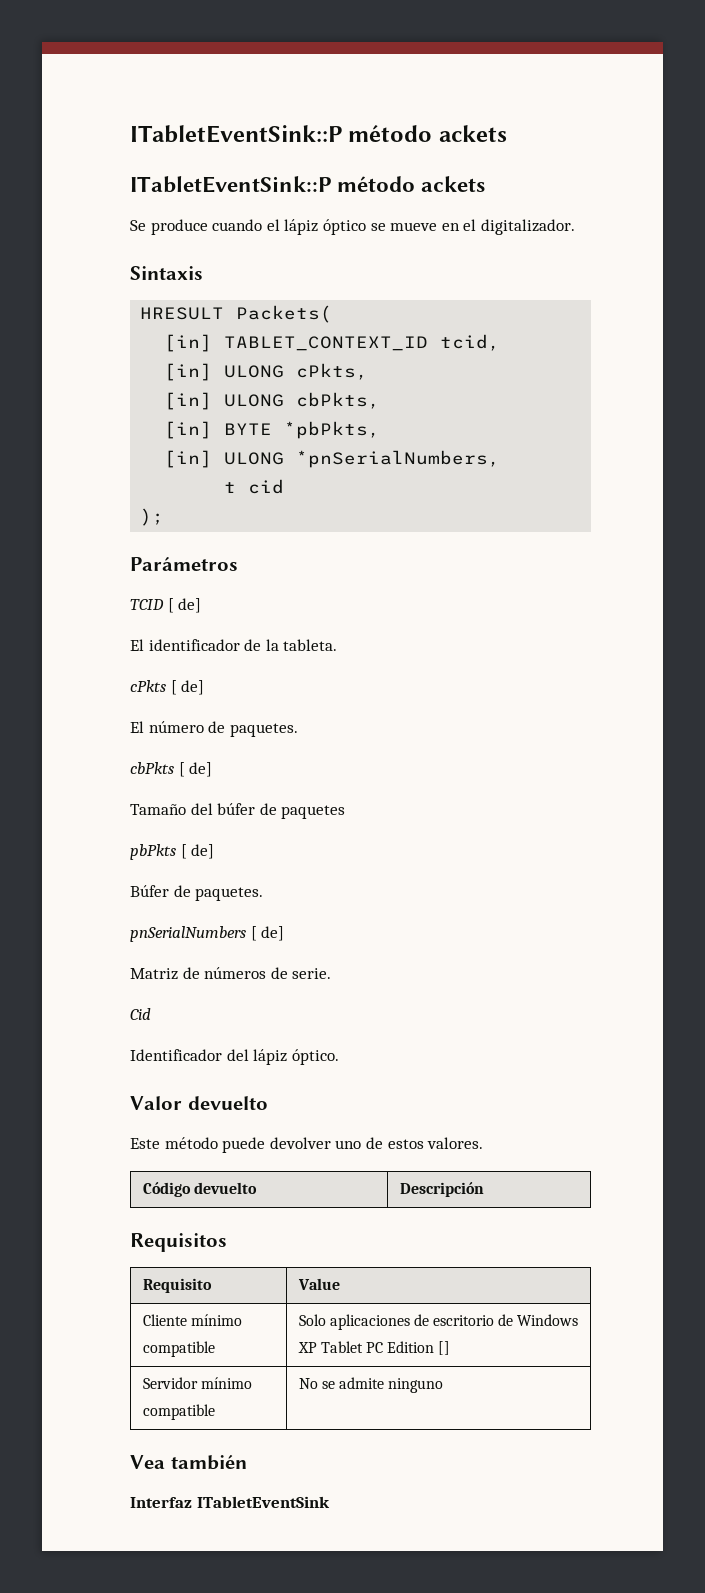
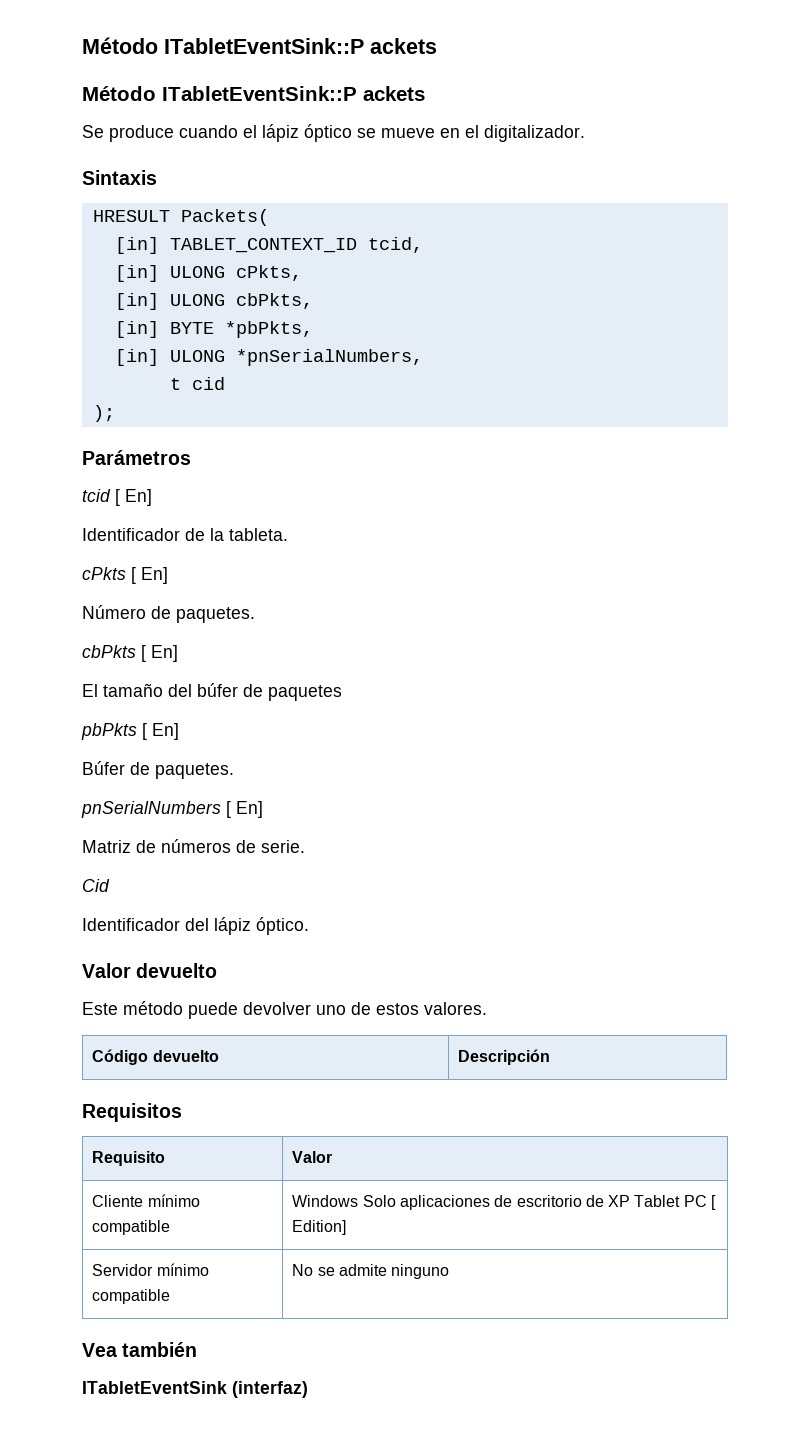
[130,125,507,143] [130,176,416,193] ITabletEventSink::P método ackets // ITabletEventSink::P método -> [82,37,437,54] [82,86,357,101] Método ITabletEventSink::P ackets // Método ITabletEventSink::P
[130,598,202,613] [130,639,240,651] TCID [ de] // El identificador -> [82,489,152,506] [82,528,180,541] tcid [ En] // Identificador
[181,680,205,695] [130,721,204,733] de] // El número -> [141,567,168,584] [82,605,146,619] En] // Número
[189,762,213,777] [130,804,186,815] de] // Tamaño -> [151,645,178,662] [82,683,163,697] En] // El tamaño
[191,844,215,859] de] -> [152,723,179,740] En]
[261,926,285,941] de] -> [236,801,263,818] En]
[297,1278,340,1290] Value -> [292,1151,333,1163] Valor
(215, 1349) none -> [292,1195,359,1207] Windows
[517,1314,579,1326] Windows -> (604, 1201) none
[387,1341,451,1355] Edition [] -> [711,1195,717,1210] [292,1220,347,1235] [ Edition]
[130,1496,330,1508] Interfaz ITabletEventSink -> [82,1381,308,1398] ITabletEventSink (interfaz)

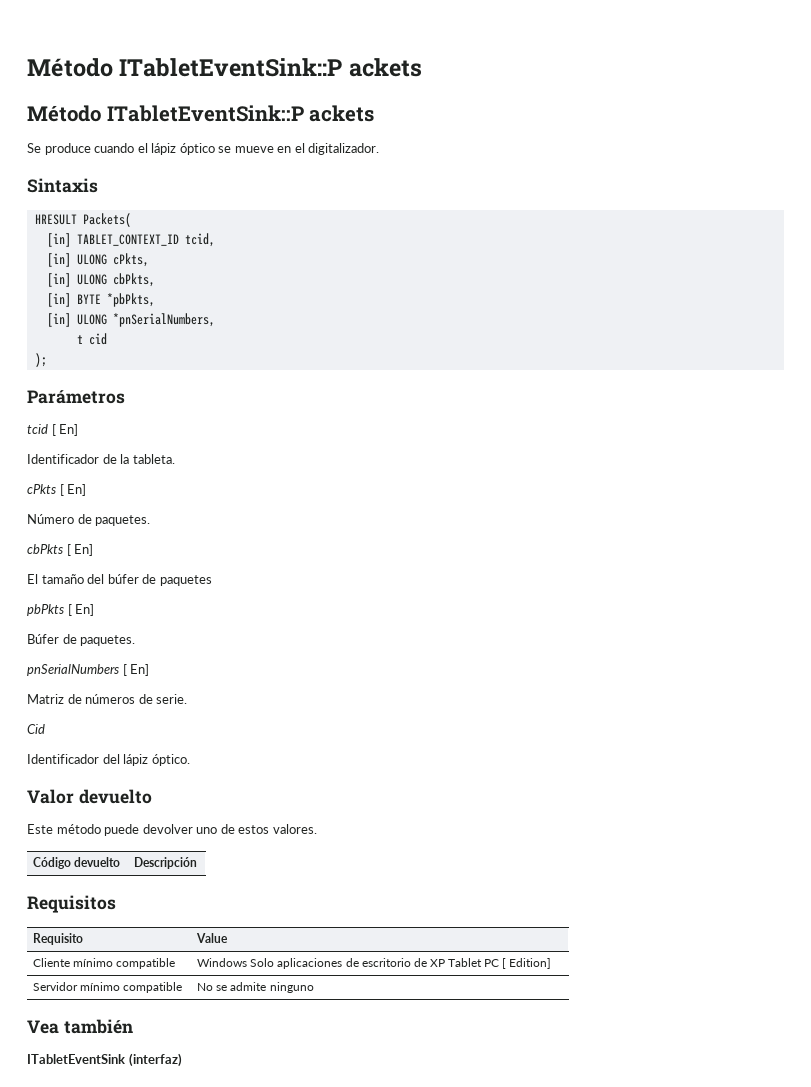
[292,1151,333,1163] Valor -> [196,933,229,943] Value

